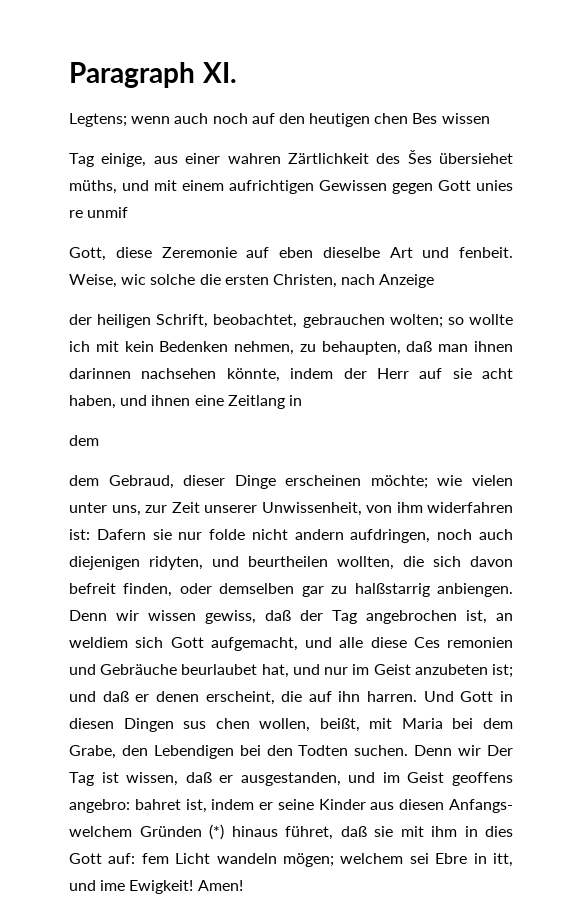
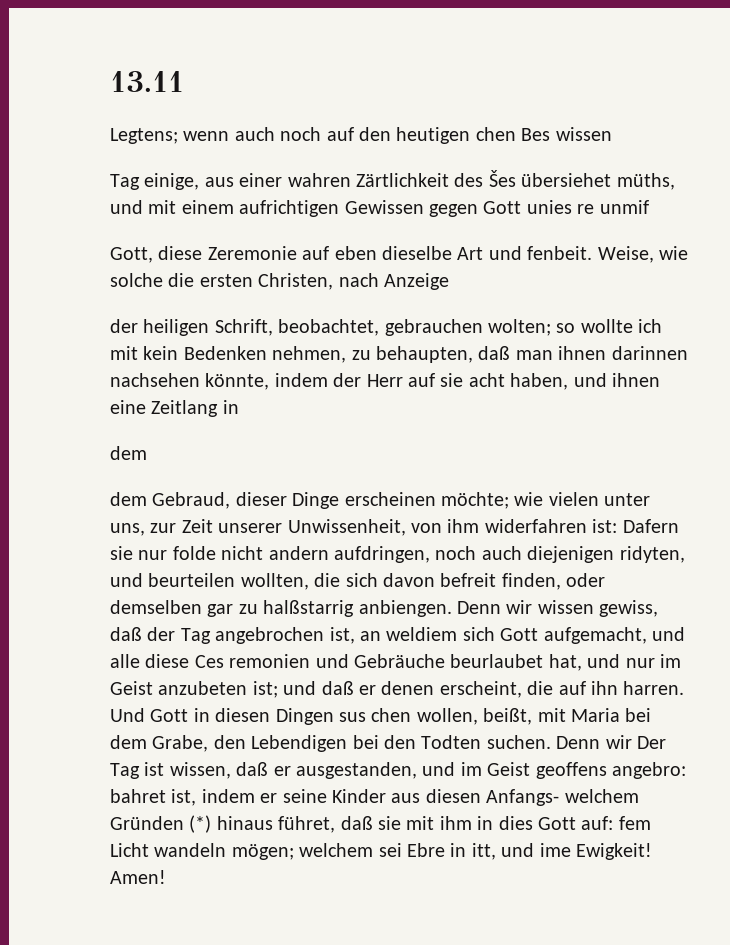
[69,62,237,88] Paragraph XI. -> [110,71,184,92] 13.11
[121,274,147,285] wic -> [658,246,688,260] wie
[248,556,328,567] beurtheilen -> [148,573,236,587] beurteilen

